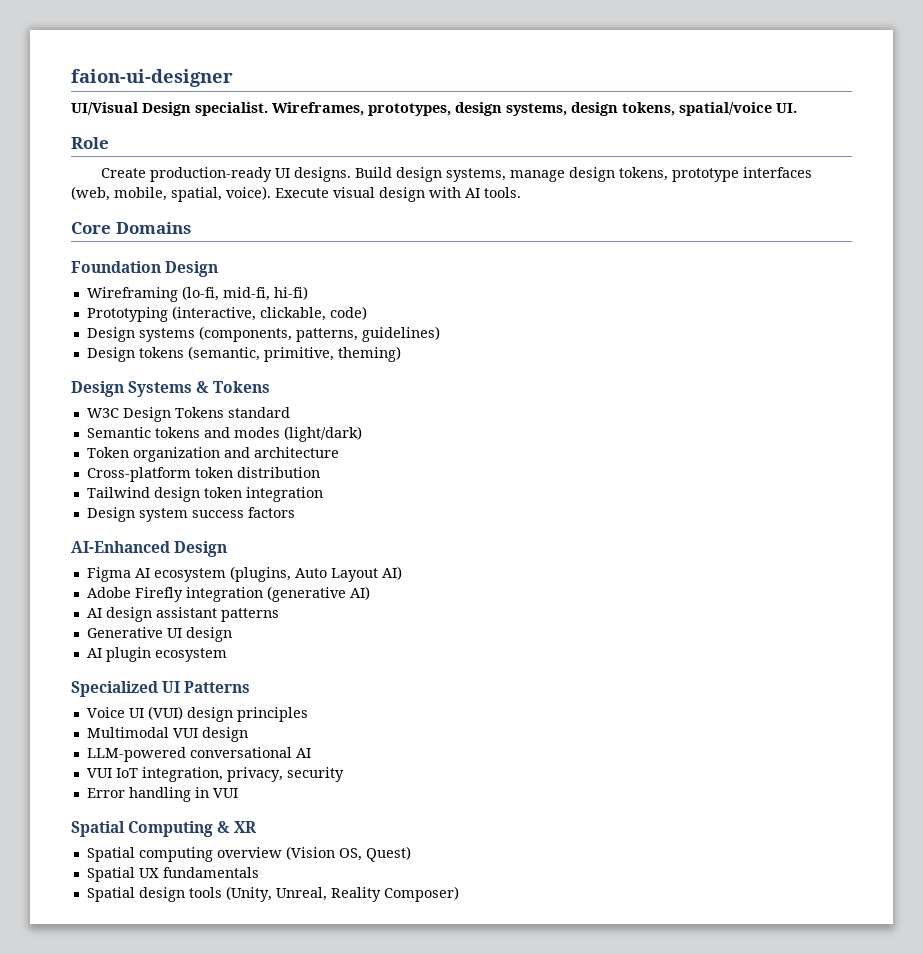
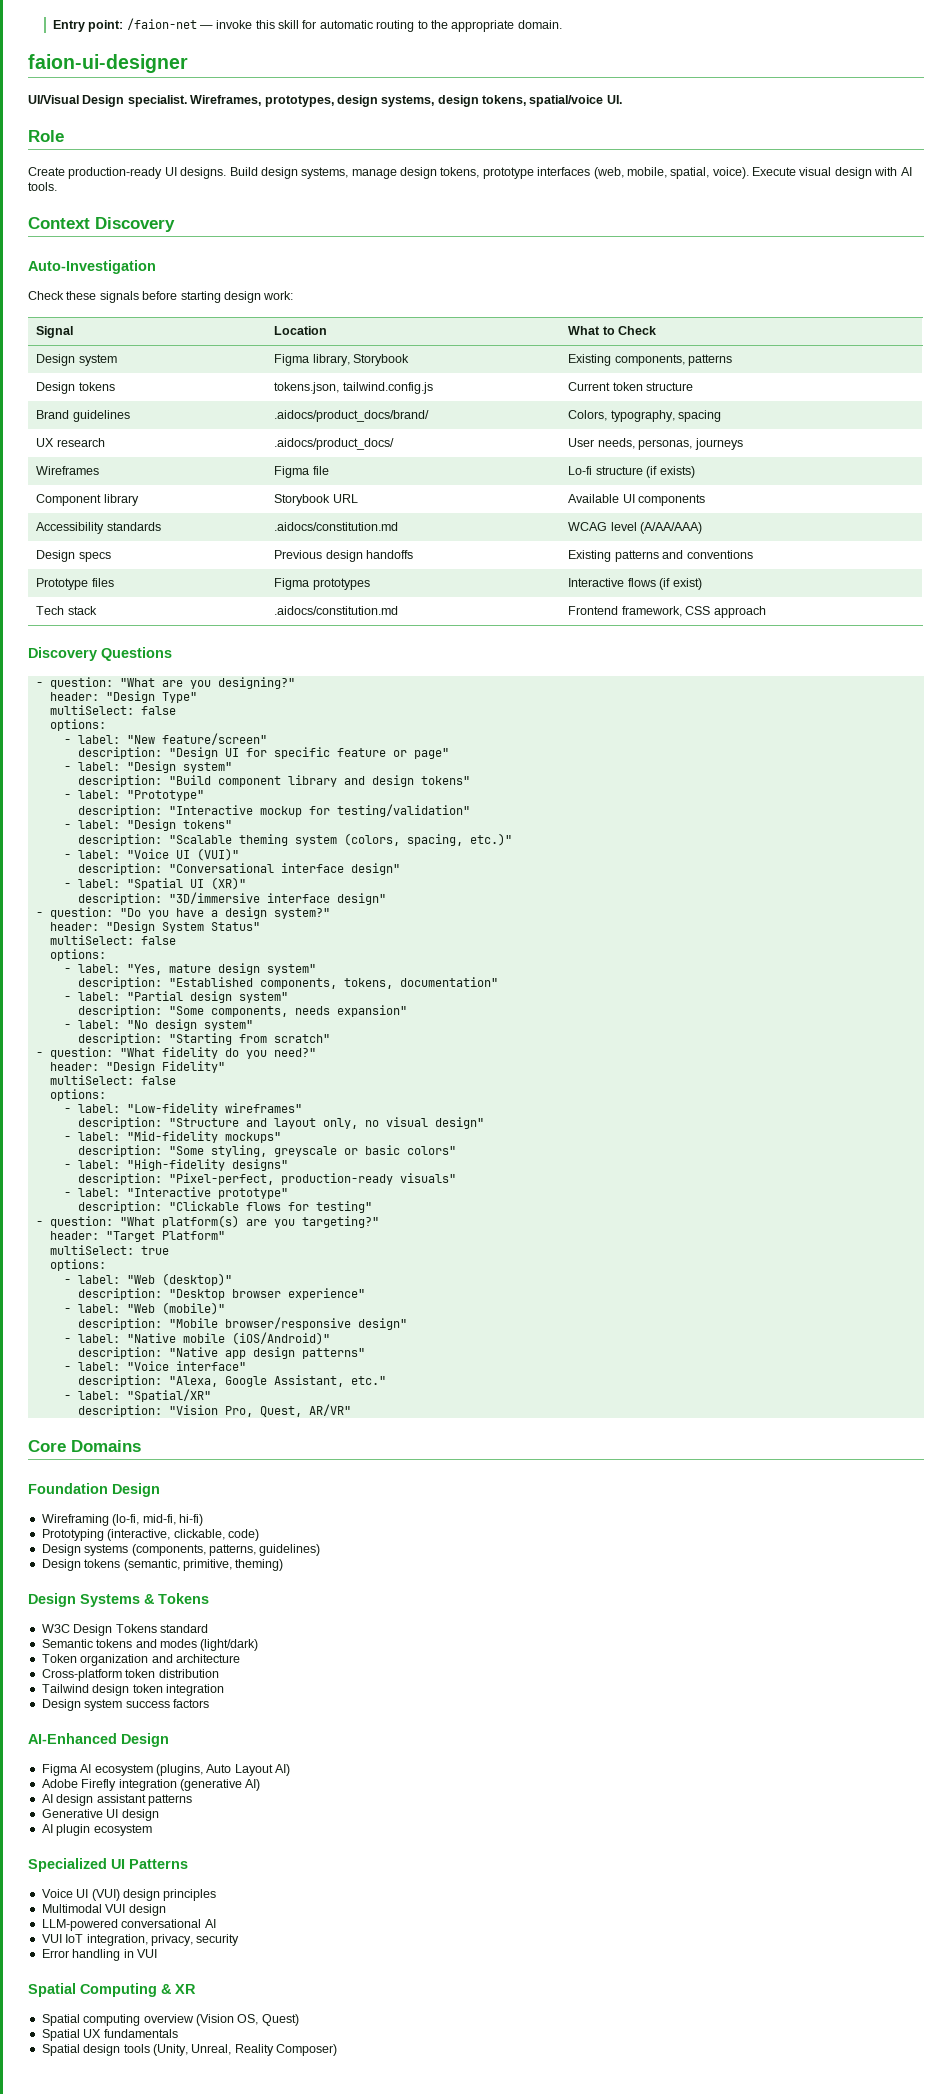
(71, 78) none -> [52,18,562,32] Entry point: /faion-net — invoke this skill for automatic routing to the appropriate domain. //
(521, 192) none -> [28,217,175,232] [28,260,156,274] [28,291,294,303] [36,326,74,338] [274,326,328,335] [568,326,657,335] [36,354,117,366] [274,354,410,366] [568,354,733,366] [36,382,115,394] [274,382,433,394] [568,382,694,391] [36,410,130,422] [274,410,430,422] [568,410,722,422] [36,438,105,447] [274,438,395,450] [568,438,743,450] [36,466,100,475] [274,466,329,478] [568,466,695,478] [36,494,139,506] [274,494,358,506] [568,494,706,506] [36,522,161,534] [274,522,399,531] [568,522,703,534] [36,550,111,562] [274,550,414,562] [568,550,753,562] [36,578,114,590] [274,578,370,590] [568,578,702,590] [36,606,97,615] [274,606,399,615] [568,606,766,618] [28,647,172,661] [35,677,295,689] [49,691,197,703] [49,705,176,715] [49,719,106,731] [63,733,267,745] [77,747,449,759] [63,761,232,773] [77,775,470,787] [63,790,204,801] [77,804,470,817] [63,819,232,831] [77,833,512,846] [63,848,239,861] [77,863,400,875] [63,877,246,890] [77,892,386,905] [35,907,330,919] [49,921,260,933] [49,935,176,945] [49,949,106,961] [63,963,316,975] [77,977,498,989] [63,991,288,1003] [77,1005,407,1017] [63,1019,253,1031] [77,1033,330,1045] [35,1047,316,1059] [49,1061,225,1073] [49,1075,176,1085] [49,1089,106,1101] [63,1103,302,1115] [77,1117,484,1129] [63,1131,281,1143] [77,1145,456,1157] [63,1159,288,1171] [77,1173,456,1185] [63,1187,288,1199] [77,1201,372,1213] [35,1215,379,1228] [49,1231,225,1242] [49,1245,169,1255] [49,1259,106,1271] [63,1273,232,1286] [77,1288,365,1300] [63,1302,225,1315] [77,1317,407,1330] [63,1332,330,1345] [77,1347,365,1359] [63,1361,246,1371] [77,1375,386,1387] [63,1389,211,1402] [77,1404,351,1417] // Context Discovery // Auto-Investigation // Check these signals before starting design work: // Signal | Location | What to Check // Design system | Figma library, Storybook | Existing components, patterns // Design tokens | tokens.json, tailwind.config.js | Current token structure // Brand guidelines | .aidocs/product_docs/brand/ | Colors, typography, spacing // UX research | .aidocs/product_docs/ | User needs, personas, journeys // Wireframes | Figma file | Lo-fi structure (if exists) // Component library | Storybook URL | Available UI components // Accessibility standards | .aidocs/constitution.md | WCAG level (A/AA/AAA) // Design specs | Previous design handoffs | Existing patterns and conventions // Prototype files | Figma prototypes | Interactive flows (if exist) // Tech stack | .aidocs/constitution.md | Frontend framework, CSS approach // Discovery Questions // - question: "What are you designing?" // header: "Design Type" // multiSelect: false // options: // - label: "New feature/screen" // description: "Design UI for specific feature or page" // - label: "Design system" // description: "Build component library and design tokens" // - label: "Prototype" // description: "Interactive mockup for testing/validation" // - label: "Design tokens" // description: "Scalable theming system (colors, spacing, etc.)" // - label: "Voice UI (VUI)" // description: "Conversational interface design" // - label: "Spatial UI (XR)" // description: "3D/immersive interface design" // - question: "Do you have a design system?" // header: "Design System Status" // multiSelect: false // options: // - label: "Yes, mature design system" // description: "Established components, tokens, documentation" // - label: "Partial design system" // description: "Some components, needs expansion" // - label: "No design system" // description: "Starting from scratch" // - question: "What fidelity do you need?" // header: "Design Fidelity" // multiSelect: false // options: // - label: "Low-fidelity wireframes" // description: "Structure and layout only, no visual design" // - label: "Mid-fidelity mockups" // description: "Some styling, greyscale or basic colors" // - label: "High-fidelity designs" // description: "Pixel-perfect, production-ready visuals" // - label: "Interactive prototype" // description: "Clickable flows for testing" // - question: "What platform(s) are you targeting?" // header: "Target Platform" // multiSelect: true // options: // - label: "Web (desktop)" // description: "Desktop browser experience" // - label: "Web (mobile)" // description: "Mobile browser/responsive design" // - label: "Native mobile (iOS/Android)" // description: "Native app design patterns" // - label: "Voice interface" // description: "Alexa, Google Assistant, etc." // - label: "Spatial/XR" // description: "Vision Pro, Quest, AR/VR"

